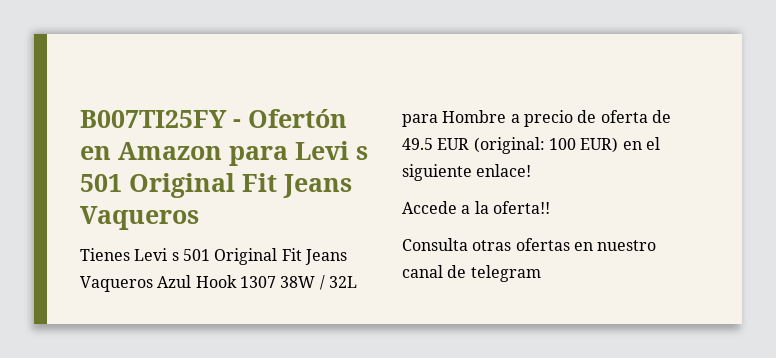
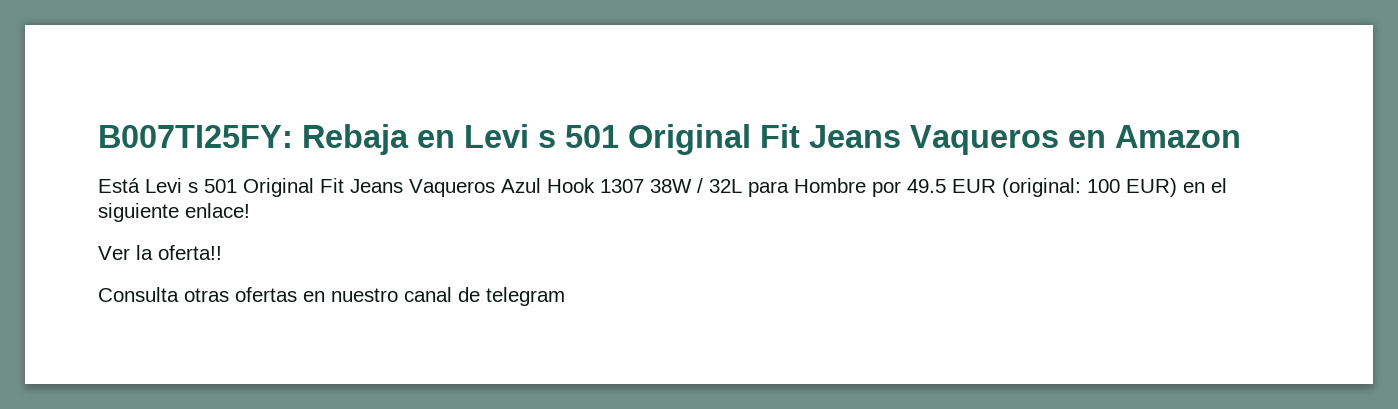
[80,109,347,128] [80,141,368,166] [80,173,352,198] [80,206,199,230] [80,248,130,261] B007TI25FY - Ofertón en Amazon para Levi s 501 Original Fit Jeans Vaqueros // Tienes -> [98,124,1241,155] [98,178,140,193] B007TI25FY: Rebaja en Levi s 501 Original Fit Jeans Vaqueros en Amazon // Está
[510,110,671,127] a precio de oferta de -> [872,181,901,197] por
[402,201,471,214] Accede a -> [98,246,130,260] Ver

